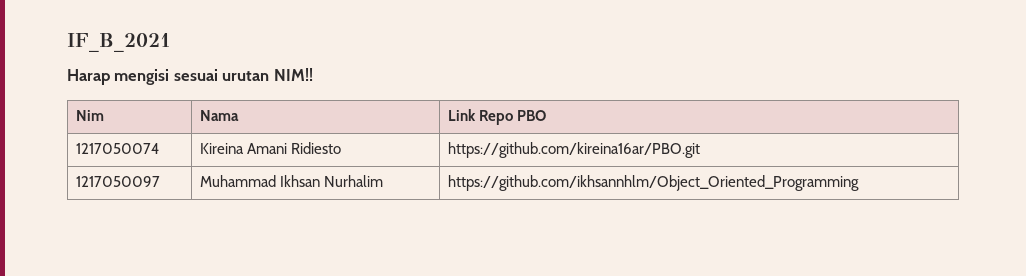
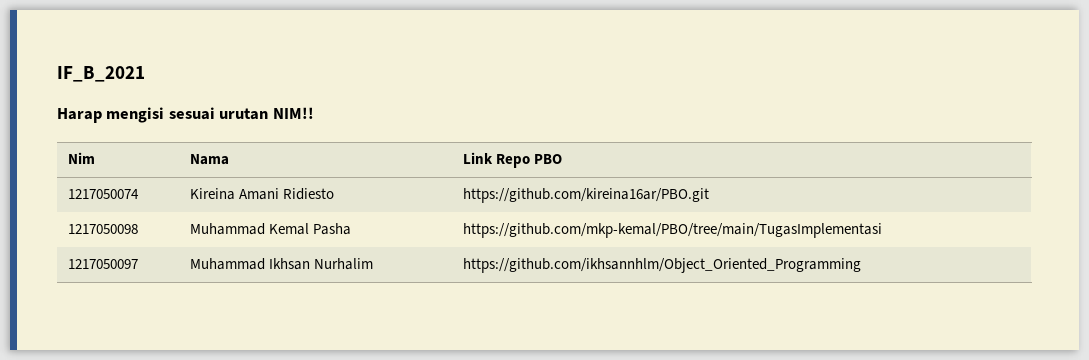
(700, 150) none -> [68,224,139,234] [190,223,352,235] [463,223,883,238] // 1217050098 | Muhammad Kemal Pasha | https://github.com/mkp-kemal/PBO/tree/main/TugasImplementasi

